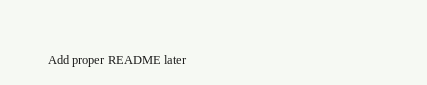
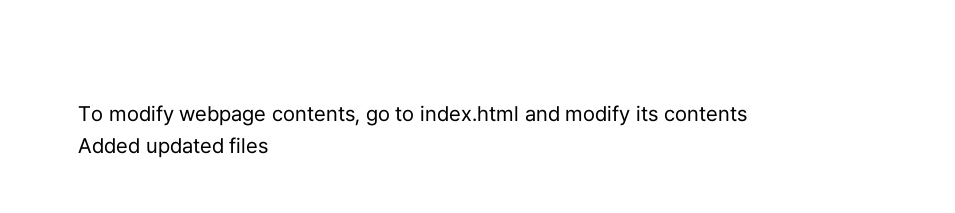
[48,55,188,67] Add proper README later -> [78,105,747,126] [78,137,269,158] To modify webpage contents, go to index.html and modify its contents // Added updated files

